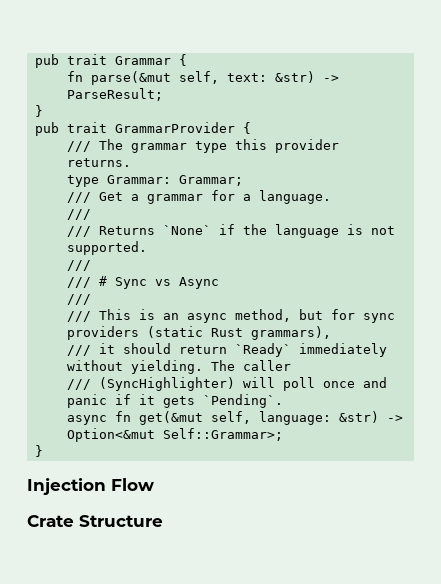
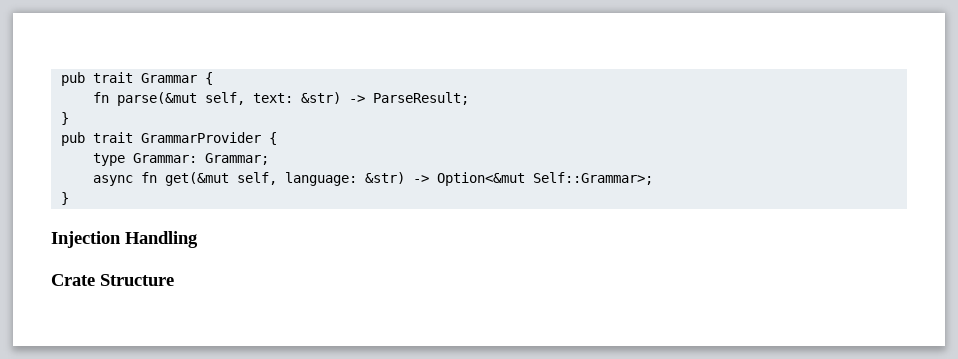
[67,139,340,153] [67,158,132,167] [67,175,244,187] [67,190,332,204] [67,209,92,220] [67,224,396,238] [67,241,148,255] [67,260,92,271] [67,276,220,289] [67,294,92,305] [67,309,396,323] [67,326,332,340] [67,343,388,357] [67,360,292,374] [67,377,388,391] [67,394,284,408] /// The grammar type this provider returns. // type Grammar: Grammar; // /// Get a grammar for a language. // /// // /// Returns `None` if the language is not supported. // /// // /// # Sync vs Async // /// // /// This is an async method, but for sync providers (static Rust grammars), // /// it should return `Ready` immediately without yielding. The caller // /// (SyncHighlighter) will poll once and panic if it gets `Pending`. -> [92,153,269,166] type Grammar: Grammar;
[111,478,154,491] Flow -> [125,231,198,248] Handling

